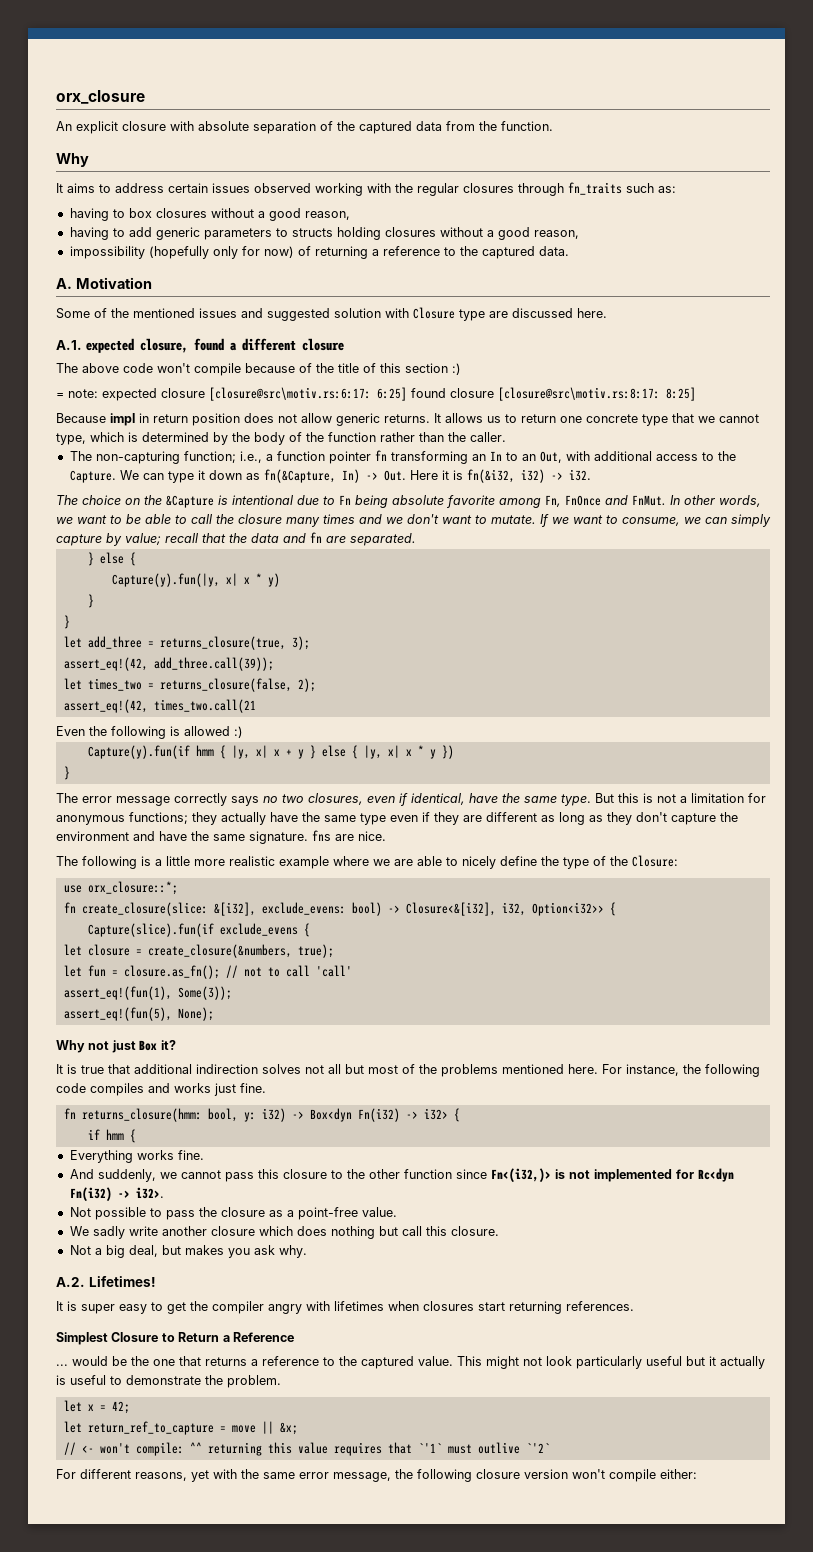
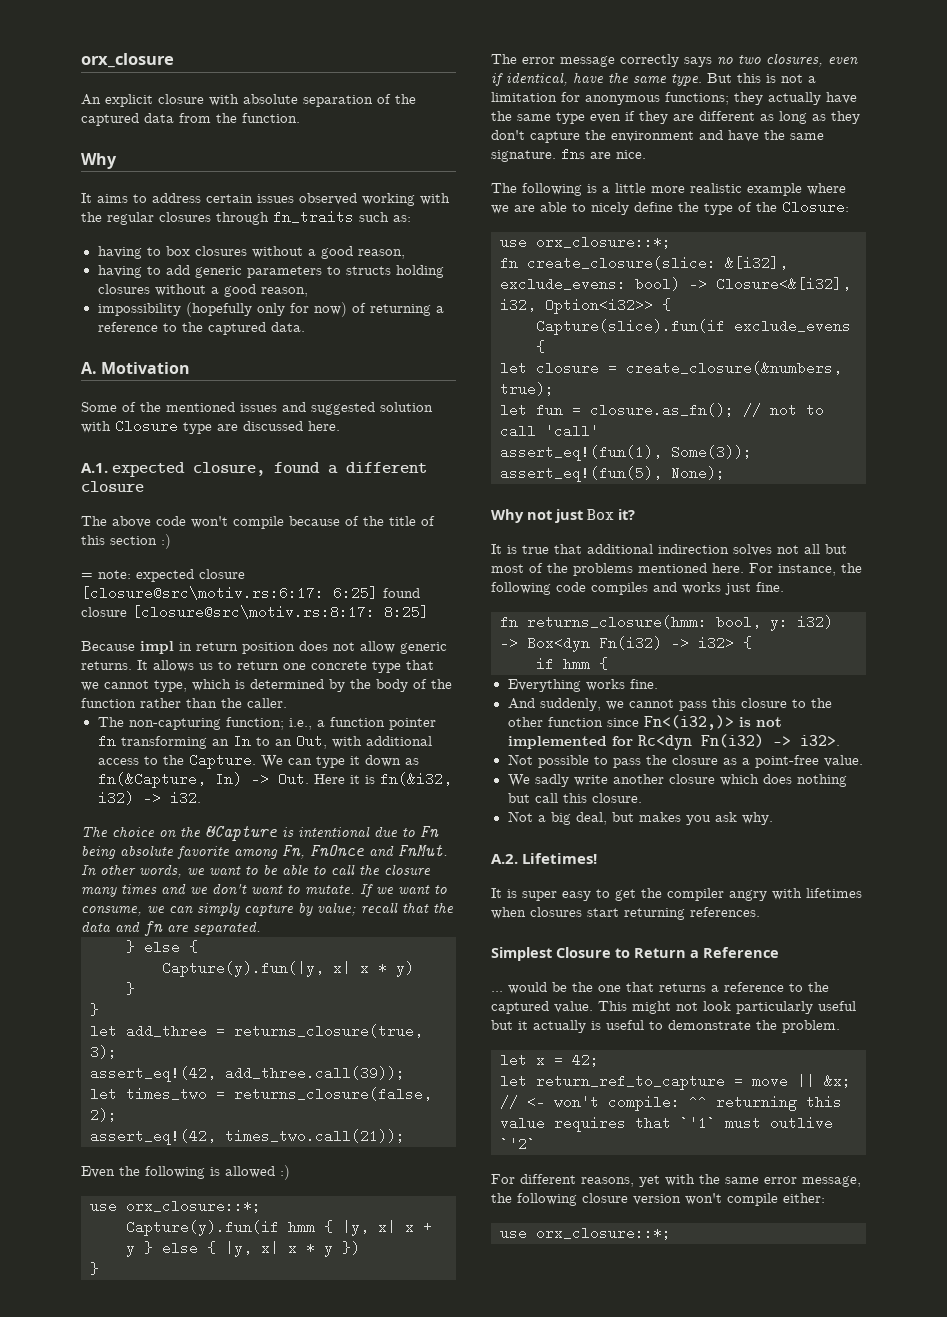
[153,699,256,713] times_two.call(21 -> [225,1129,405,1143] times_two.call(21));
(243, 732) none -> [90,1199,261,1213] // use orx_closure::*;
(697, 1474) none -> [500,1226,671,1240] // use orx_closure::*;

